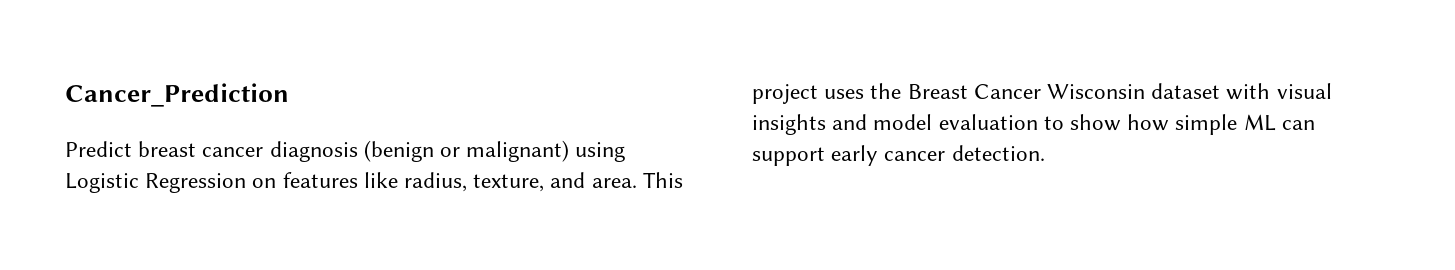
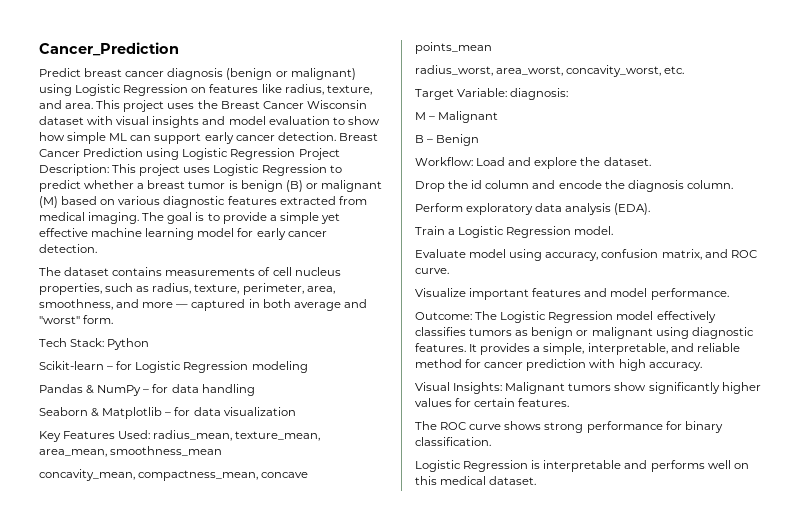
(1045, 153) none -> [338,133,378,141] [39,148,340,160] [39,164,342,176] [39,180,382,192] [39,196,367,208] [39,212,340,224] [39,228,327,240] [39,244,97,253] [39,267,341,276] [39,283,335,295] [39,299,367,311] [39,315,114,324] [39,338,150,350] [39,361,308,373] [39,384,255,396] [39,407,296,419] [39,430,321,442] [39,446,223,457] [39,469,309,481] [415,42,492,54] [415,65,685,77] [415,88,569,100] [415,111,499,123] [415,134,480,146] [415,157,651,169] [415,180,733,192] [415,203,651,215] [415,226,614,238] [415,249,757,261] [415,268,449,274] [415,288,729,300] [415,311,716,323] [415,327,754,339] [415,343,740,355] [415,359,702,371] [415,382,761,394] [415,398,570,407] [415,421,723,433] [415,437,491,446] [415,460,749,472] [415,476,537,485] Breast Cancer Prediction using Logistic Regression Project Description: This project uses Logistic Regression to predict whether a breast tumor is benign (B) or malignant (M) based on various diagnostic features extracted from medical imaging. The goal is to provide a simple yet effective machine learning model for early cancer detection. // The dataset contains measurements of cell nucleus properties, such as radius, texture, perimeter, area, smoothness, and more — captured in both average and "worst" form. // Tech Stack: Python // Scikit-learn – for Logistic Regression modeling // Pandas & NumPy – for data handling // Seaborn & Matplotlib – for data visualization // Key Features Used: radius_mean, texture_mean, area_mean, smoothness_mean // concavity_mean, compactness_mean, concave points_mean // radius_worst, area_worst, concavity_worst, etc. // Target Variable: diagnosis: // M – Malignant // B – Benign // Workflow: Load and explore the dataset. // Drop the id column and encode the diagnosis column. // Perform exploratory data analysis (EDA). // Train a Logistic Regression model. // Evaluate model using accuracy, confusion matrix, and ROC curve. // Visualize important features and model performance. // Outcome: The Logistic Regression model effectively classifies tumors as benign or malignant using diagnostic features. It provides a simple, interpretable, and reliable method for cancer prediction with high accuracy. // Visual Insights: Malignant tumors show significantly higher values for certain features. // The ROC curve shows strong performance for binary classification. // Logistic Regression is interpretable and performs well on this medical dataset.

